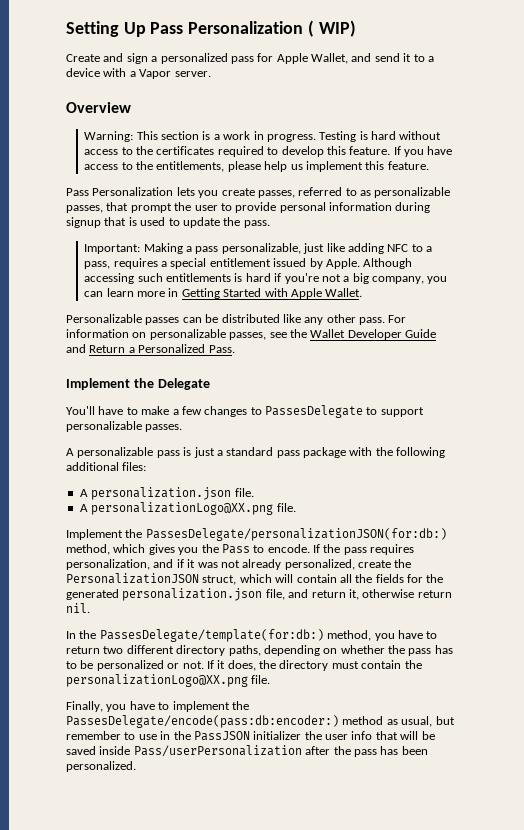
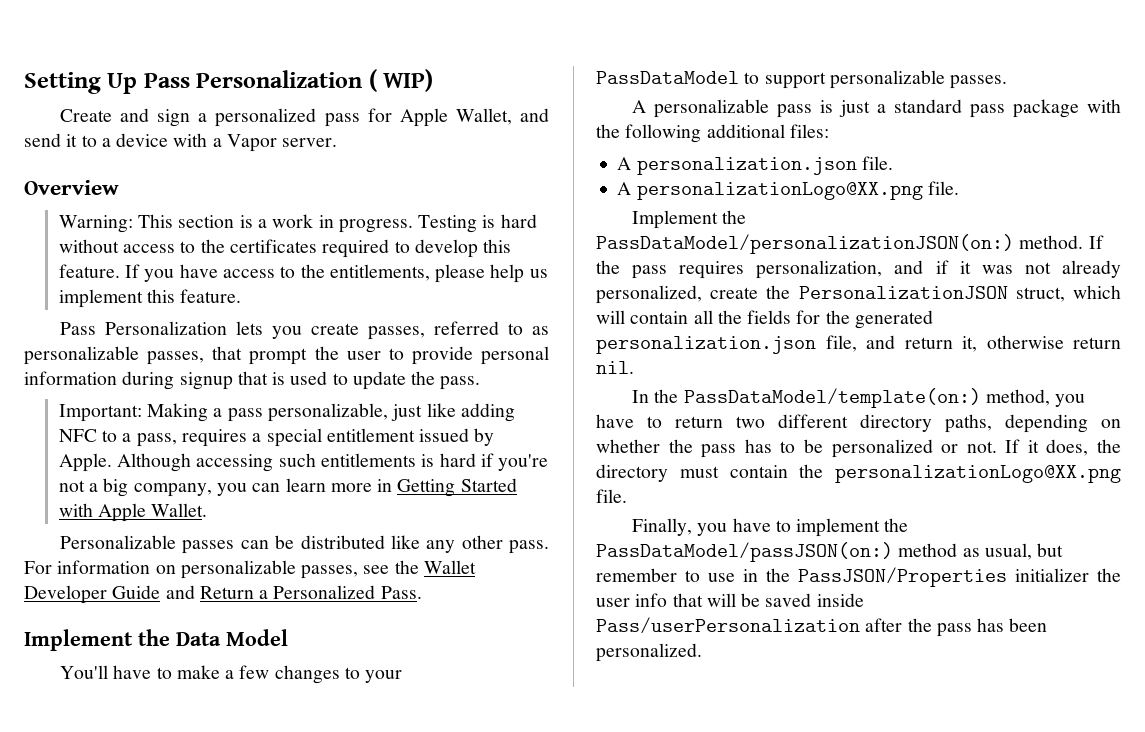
[157,378,210,390] Delegate -> [176,629,288,646] Data Model
[265,405,363,418] PassesDelegate -> [365,670,403,683] [596,71,739,84] your PassDataModel
[145,528,447,541] [66,544,310,555] PassesDelegate/personalizationJSON(for:db:) method, which gives you the Pass to encode. -> [596,234,1084,254] PassDataModel/personalizationJSON(on:) method.
[99,629,324,642] PassesDelegate/template(for:db:) -> [683,388,981,408] PassDataModel/template(on:)
[66,715,339,728] PassesDelegate/encode(pass:db:encoder:) -> [596,542,893,562] PassDataModel/passJSON(on:)
[193,731,250,741] PassJSON -> [798,567,1007,587] PassJSON/Properties

